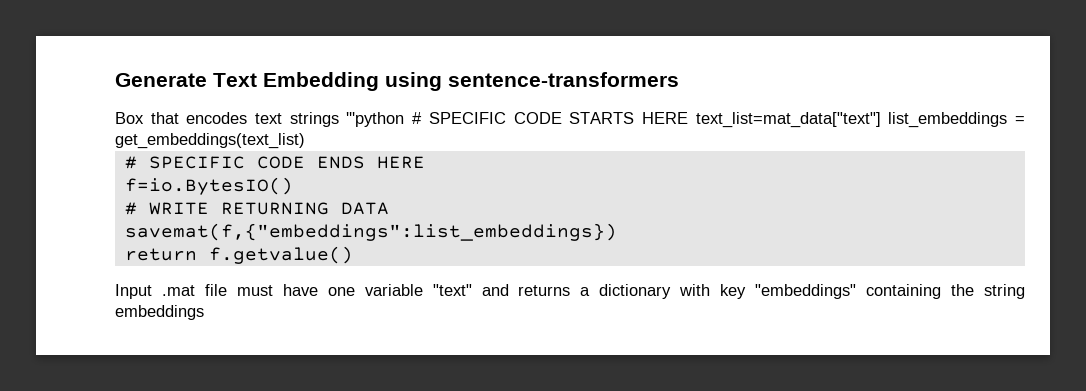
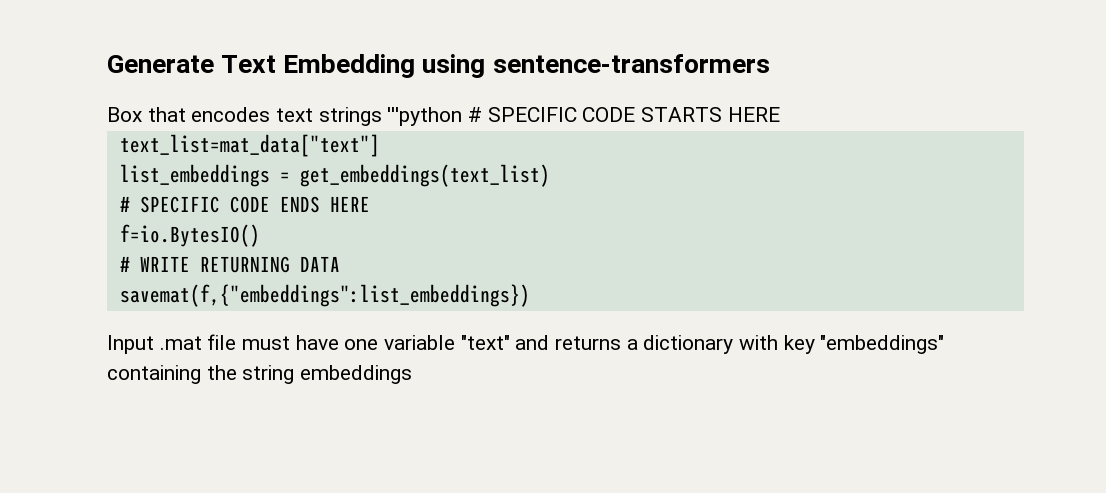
(688, 118) none -> (780, 114) //
(881, 120) none -> (380, 145) //
[124,246,353,264] // return f.getvalue() -> (530, 295) none

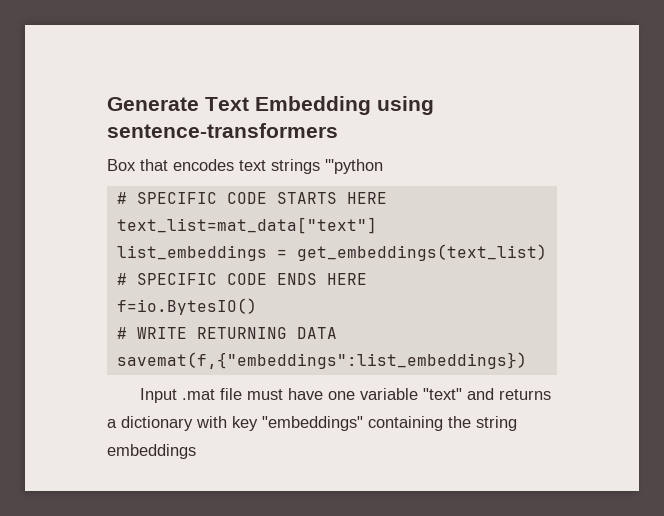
(463, 116) none -> (383, 166) //

